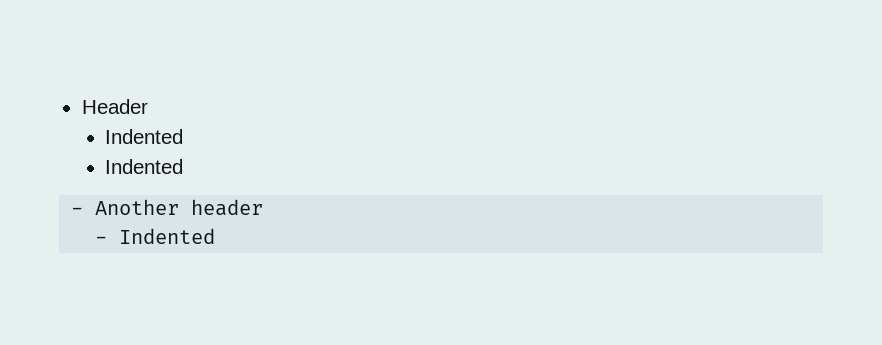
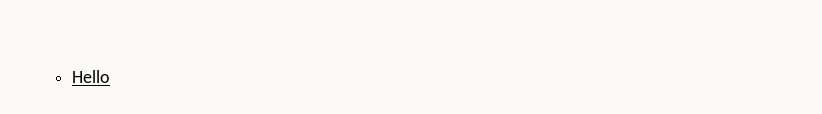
[81,99,148,114] [105,129,184,144] [105,159,184,174] [71,199,264,216] [95,228,216,244] Header // Indented // Indented // - Another header // - Indented -> [72,70,111,83] Hello

